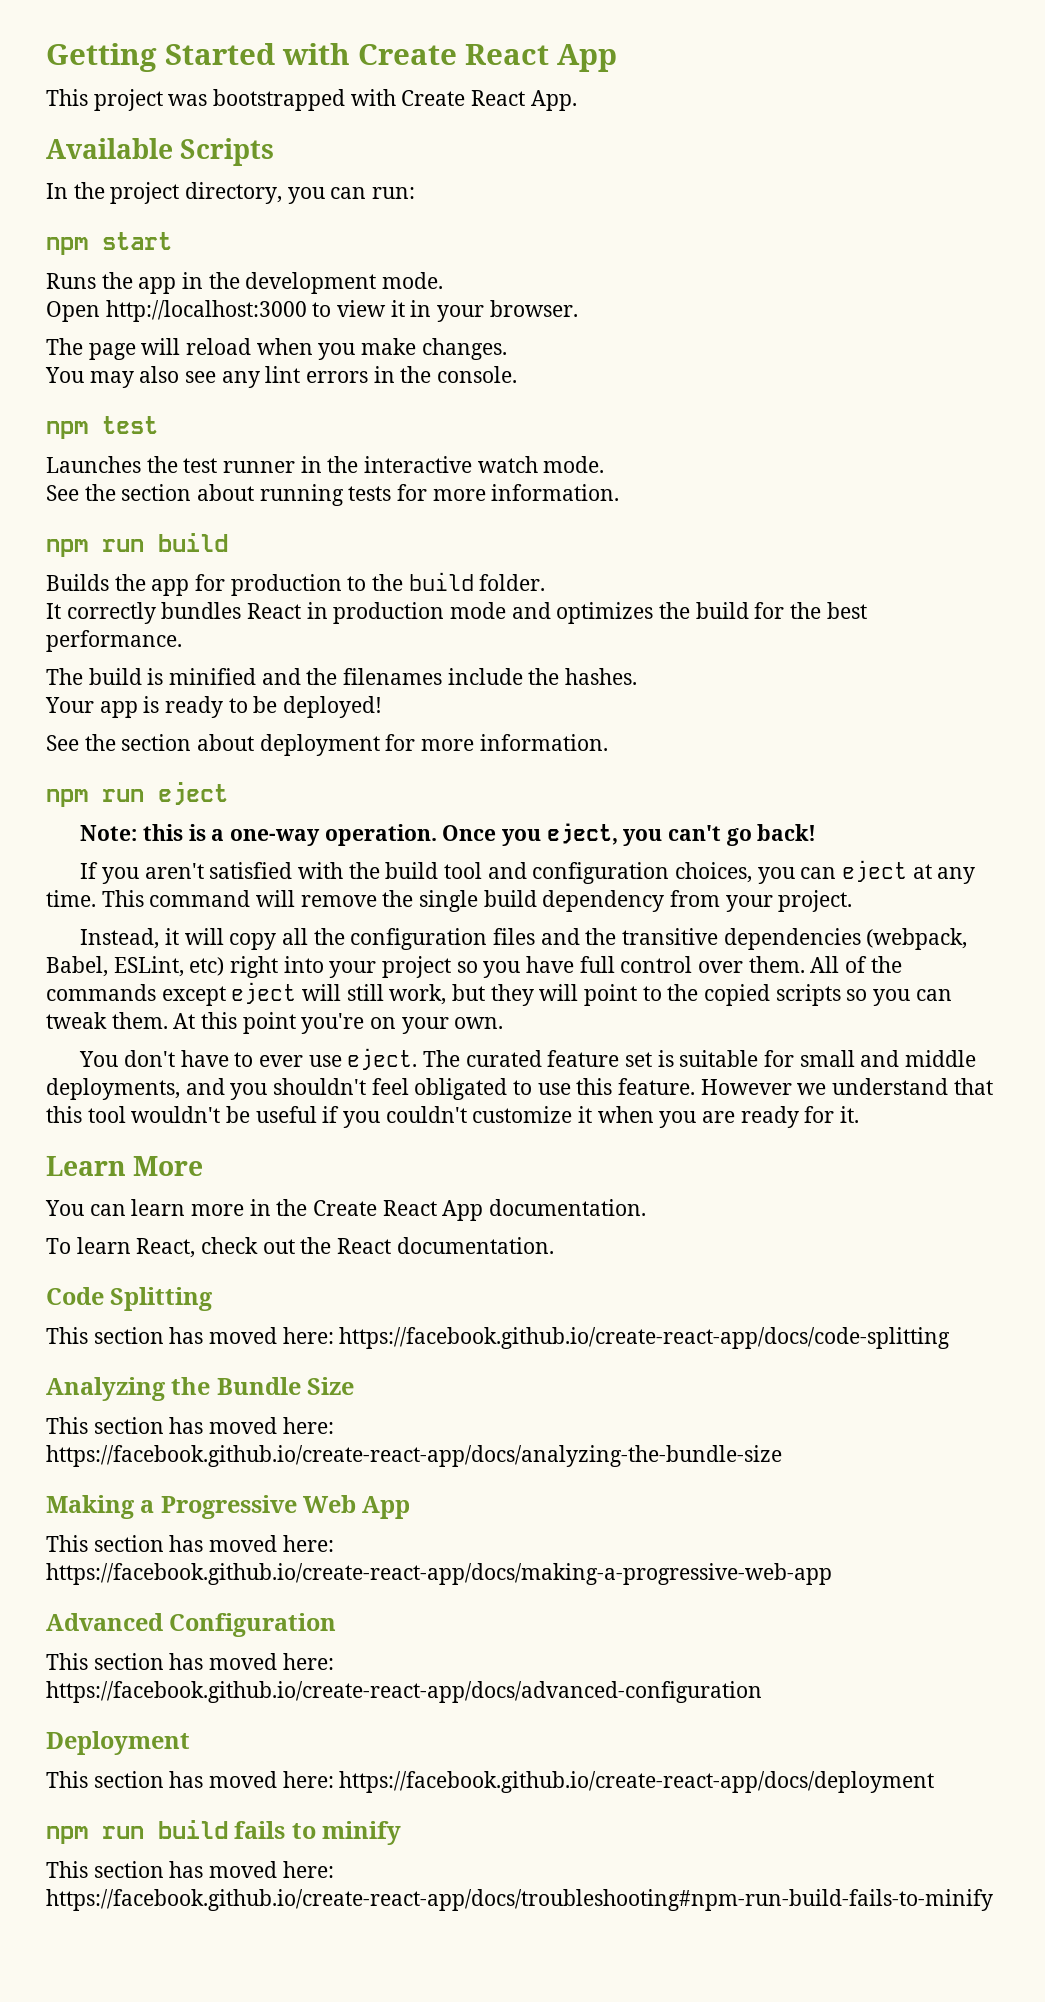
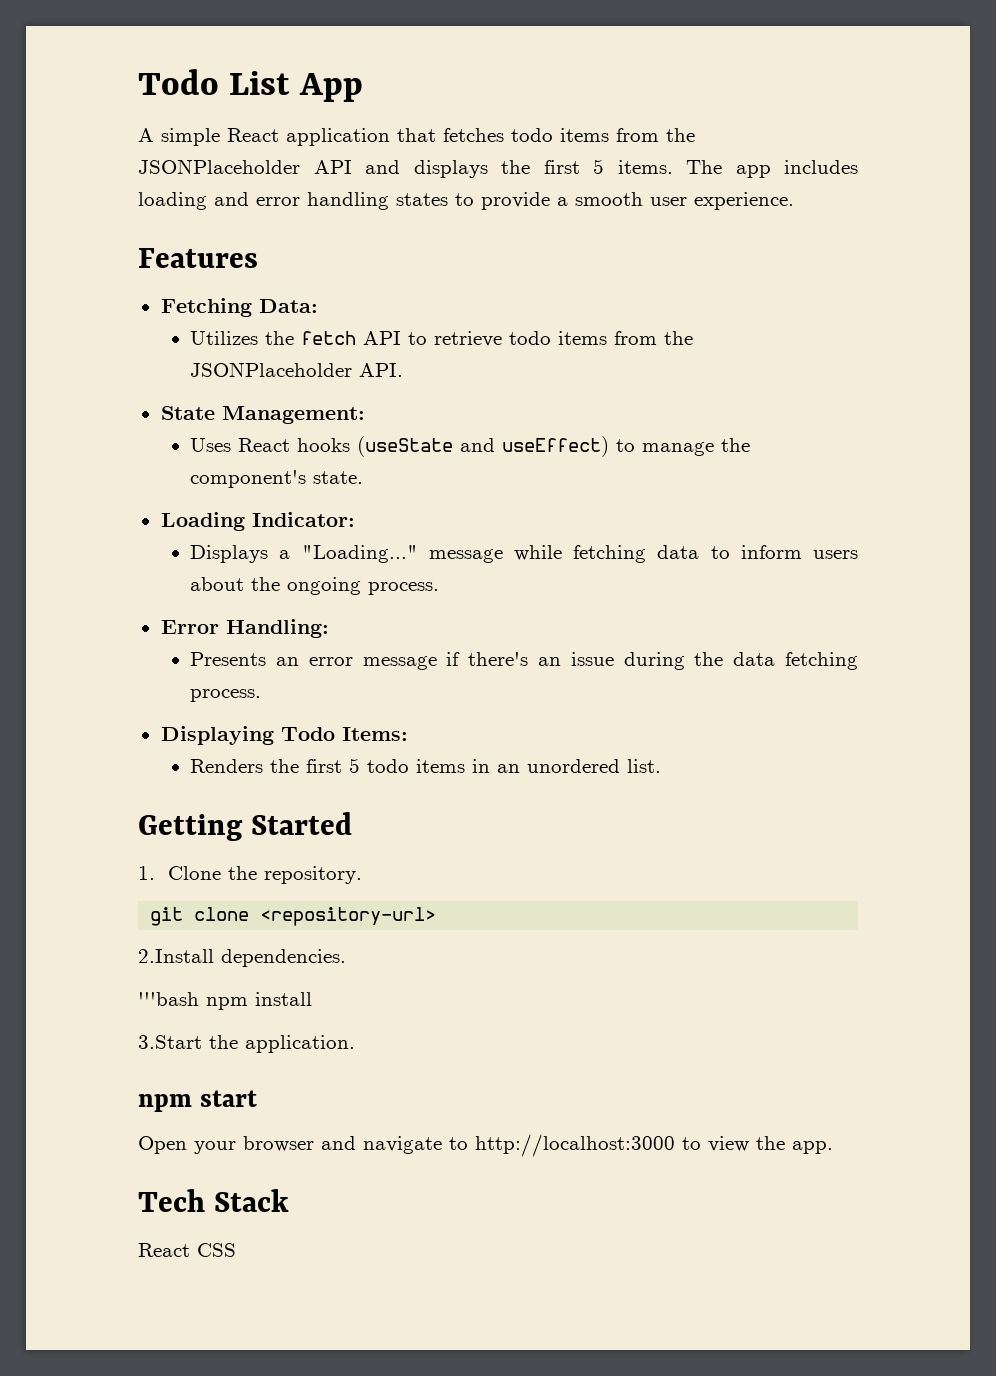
[46,43,617,72] [46,89,577,111] [46,138,275,166] [46,182,416,204] [46,232,172,255] [46,272,444,294] [46,300,578,322] [46,338,507,360] [45,366,518,388] [46,416,158,439] [46,456,605,473] [46,484,620,506] [46,533,228,557] [46,572,546,596] [46,602,867,624] [46,630,182,652] [46,668,638,685] [45,696,383,718] [46,734,608,756] [46,782,228,807] [80,823,817,846] [80,860,976,884] [46,890,853,912] [80,928,968,950] [46,956,902,978] [46,982,952,1006] [46,1012,504,1034] [79,1048,976,1070] [46,1078,993,1100] [46,1106,860,1128] [46,1156,204,1176] [45,1199,647,1221] [46,1237,554,1258] [46,1287,214,1311] [46,1327,951,1349] [46,1377,355,1401] [46,1417,334,1434] [46,1445,782,1467] [46,1495,411,1519] [46,1535,334,1552] [46,1563,832,1585] [46,1613,337,1637] [46,1653,334,1670] [46,1681,762,1703] [46,1731,190,1755] [46,1771,935,1793] [46,1820,402,1845] [46,1861,334,1878] [46,1889,993,1911] Getting Started with Create React App // This project was bootstrapped with Create React App. // Available Scripts // In the project directory, you can run: // npm start // Runs the app in the development mode. // Open http://localhost:3000 to view it in your browser. // The page will reload when you make changes. // You may also see any lint errors in the console. // npm test // Launches the test runner in the interactive watch mode. // See the section about running tests for more information. // npm run build // Builds the app for production to the build folder. // It correctly bundles React in production mode and optimizes the build for the best performance. // The build is minified and the filenames include the hashes. // Your app is ready to be deployed! // See the section about deployment for more information. // npm run eject // Note: this is a one-way operation. Once you eject, you can't go back! // If you aren't satisfied with the build tool and configuration choices, you can eject at any time. This command will remove the single build dependency from your project. // Instead, it will copy all the configuration files and the transitive dependencies (webpack, Babel, ESLint, etc) right into your project so you have full control over them. All of the commands except eject will still work, but they will point to the copied scripts so you can tweak them. At this point you're on your own. // You don't have to ever use eject. The curated feature set is suitable for small and middle deployments, and you shouldn't feel obligated to use this feature. However we understand that this tool wouldn't be useful if you couldn't customize it when you are ready for it. // Learn More // You can learn more in the Create React App documentation. // To learn React, check out the React documentation. // Code Splitting // This section has moved here: https://facebook.github.io/create-react-app/docs/code-splitting // Analyzing the Bundle Size // This section has moved here: https://facebook.github.io/create-react-app/docs/analyzing-the-bundle-size // Making a Progressive Web App // This section has moved here: https://facebook.github.io/create-react-app/docs/making-a-progressive-web-app // Advanced Configuration // This section has moved here: https://facebook.github.io/create-react-app/docs/advanced-configuration // Deployment // This section has moved here: https://facebook.github.io/create-react-app/docs/deployment // npm run build fails to minify // This section has moved here: https://facebook.github.io/create-react-app/docs/troubleshooting#npm-run-build-fails-to-minify -> [138,69,363,102] [138,128,695,146] [138,159,858,178] [138,192,794,210] [138,248,258,268] [160,298,318,317] [190,331,694,347] [190,362,404,377] [160,406,365,424] [190,436,751,457] [190,470,364,488] [160,512,355,531] [190,545,859,563] [190,577,440,595] [160,619,329,638] [190,652,858,670] [190,689,262,702] [160,726,408,745] [190,758,662,773] [138,812,353,841] [138,866,362,884] [150,907,437,926] [138,949,346,967] [138,992,312,1010] [138,1035,355,1053] [138,1090,257,1112] [138,1134,833,1157] [138,1189,290,1212] [138,1243,236,1257] Todo List App // A simple React application that fetches todo items from the JSONPlaceholder API and displays the first 5 items. The app includes loading and error handling states to provide a smooth user experience. // Features // Fetching Data: // Utilizes the fetch API to retrieve todo items from the JSONPlaceholder API. // State Management: // Uses React hooks (useState and useEffect) to manage the component's state. // Loading Indicator: // Displays a "Loading..." message while fetching data to inform users about the ongoing process. // Error Handling: // Presents an error message if there's an issue during the data fetching process. // Displaying Todo Items: // Renders the first 5 todo items in an unordered list. // Getting Started // 1. Clone the repository. // git clone <repository-url> // 2.Install dependencies. // '''bash npm install // 3.Start the application. // npm start // Open your browser and navigate to http://localhost:3000 to view the app. // Tech Stack // React CSS

